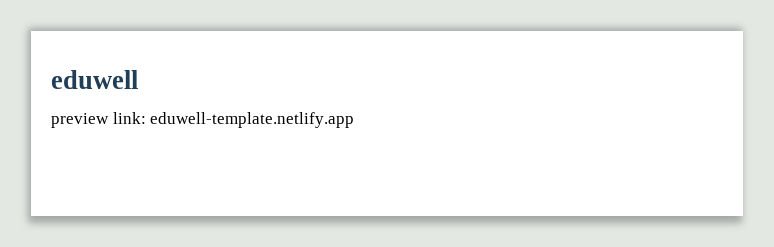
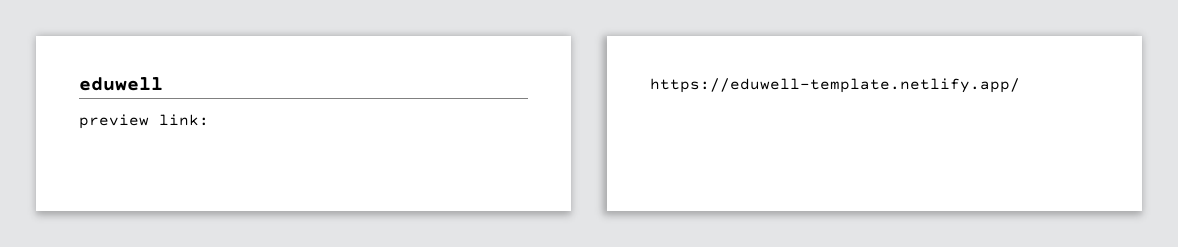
[150,112,355,128] eduwell-template.netlify.app -> [650,78,1020,93] https://eduwell-template.netlify.app/

